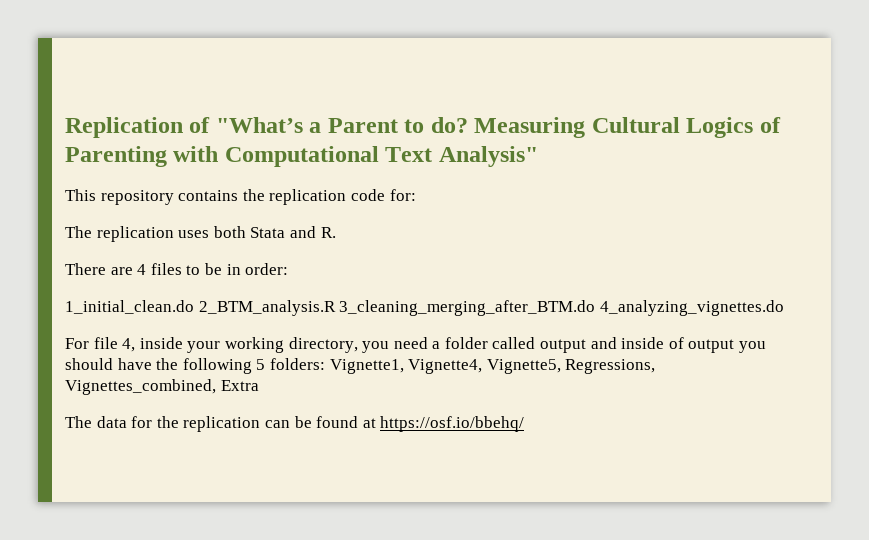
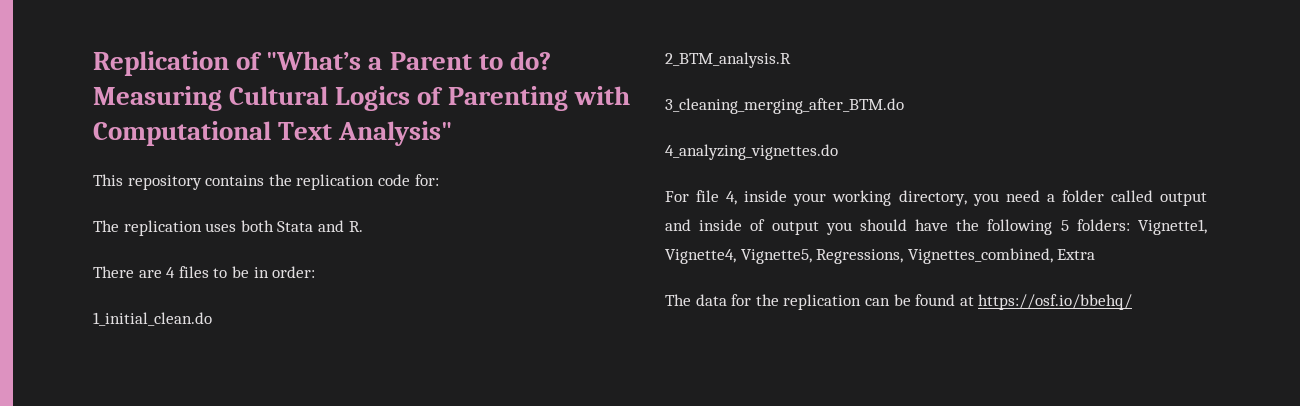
(194, 307) none -> (212, 319) //
(336, 308) none -> (791, 60) //
(596, 308) none -> (904, 106) //

